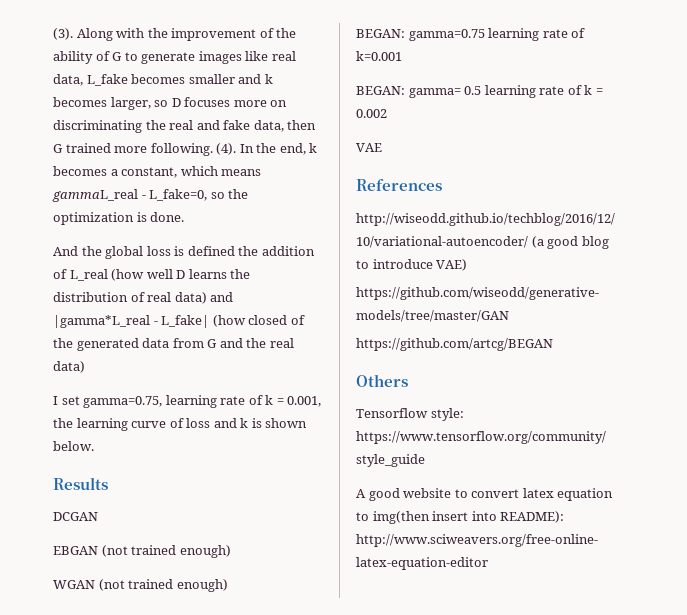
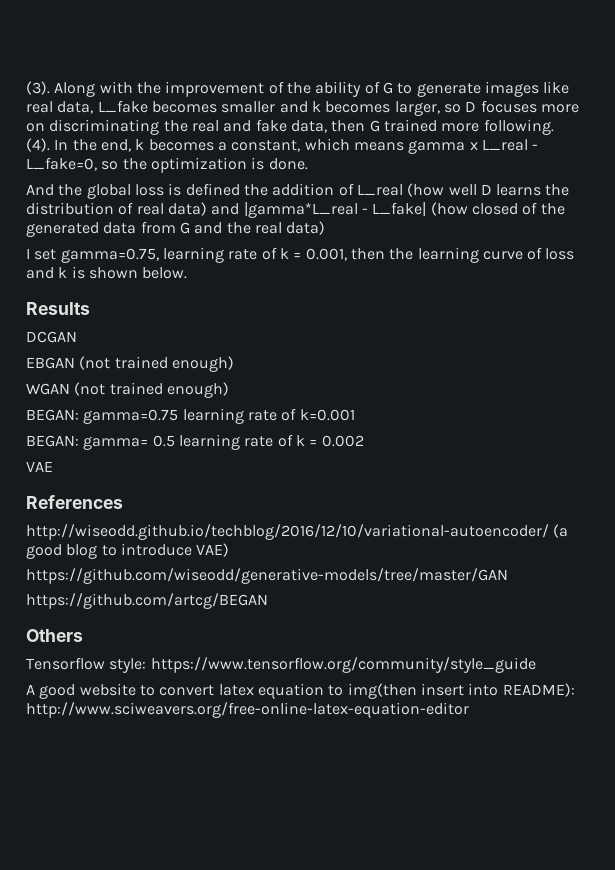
(213, 149) none -> (554, 127) //
[52,189,138,202] gammaL_real -> [408,139,528,154] gamma x L_real
(322, 401) none -> [350,248,385,260] then

